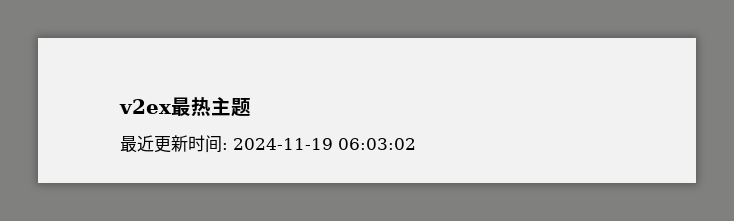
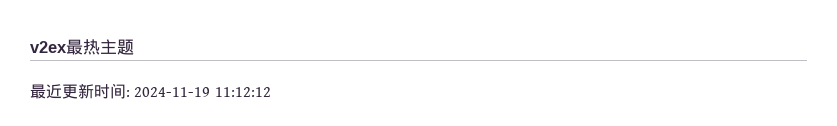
[338,138,416,150] 06:03:02 -> [214,87,271,97] 11:12:12

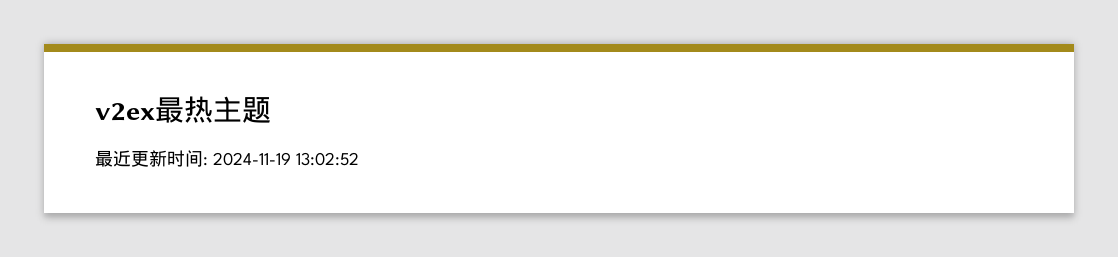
[214,87,271,97] 11:12:12 -> [295,152,359,166] 13:02:52

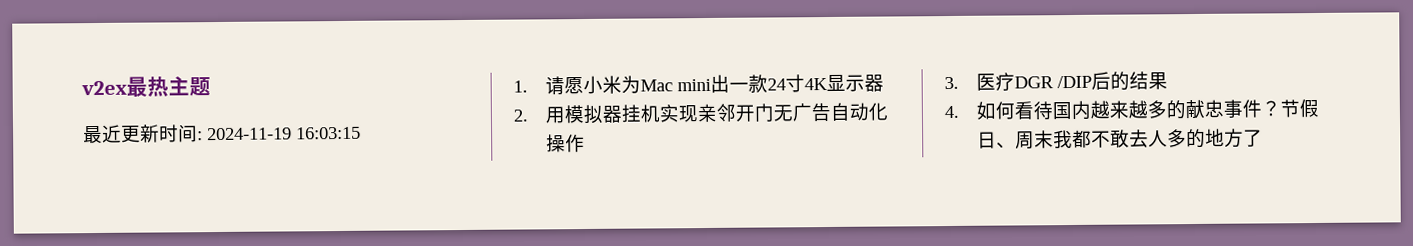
[295,152,359,166] 13:02:52 -> [296,126,361,140] [513,74,884,96] [513,102,888,125] [545,134,585,153] [944,71,1168,92] [944,98,1319,121] [976,128,1263,150] 16:03:15 // 1.请愿小米为Mac mini出一款24寸4K显示器 // 2.用模拟器挂机实现亲邻开门无广告自动化操作 // 3.医疗DGR /DIP后的结果 // 4.如何看待国内越来越多的献忠事件？节假日、周末我都不敢去人多的地方了

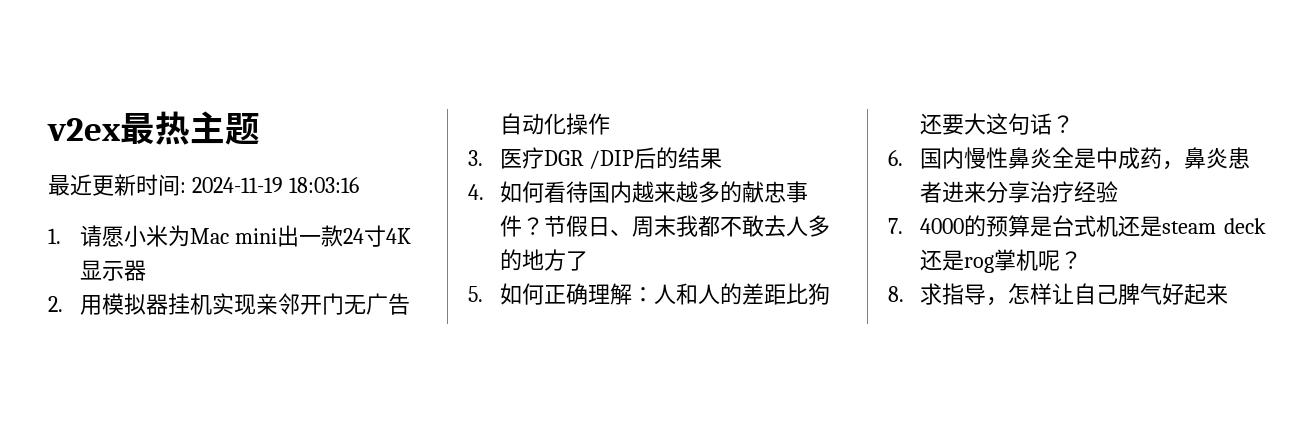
[296,126,361,140] 16:03:15 -> [288,177,359,193] 18:03:16
(1263, 138) none -> [468,283,830,305] [919,113,1074,135] [888,147,1250,170] [919,181,1118,203] [888,215,1266,237] [919,249,1082,273] [888,283,1228,306] // 5.如何正确理解：人和人的差距比狗还要大这句话？ // 6.国内慢性鼻炎全是中成药，鼻炎患者进来分享治疗经验 // 7. 4000的预算是台式机还是steam deck还是rog掌机呢？ // 8.求指导，怎样让自己脾气好起来

